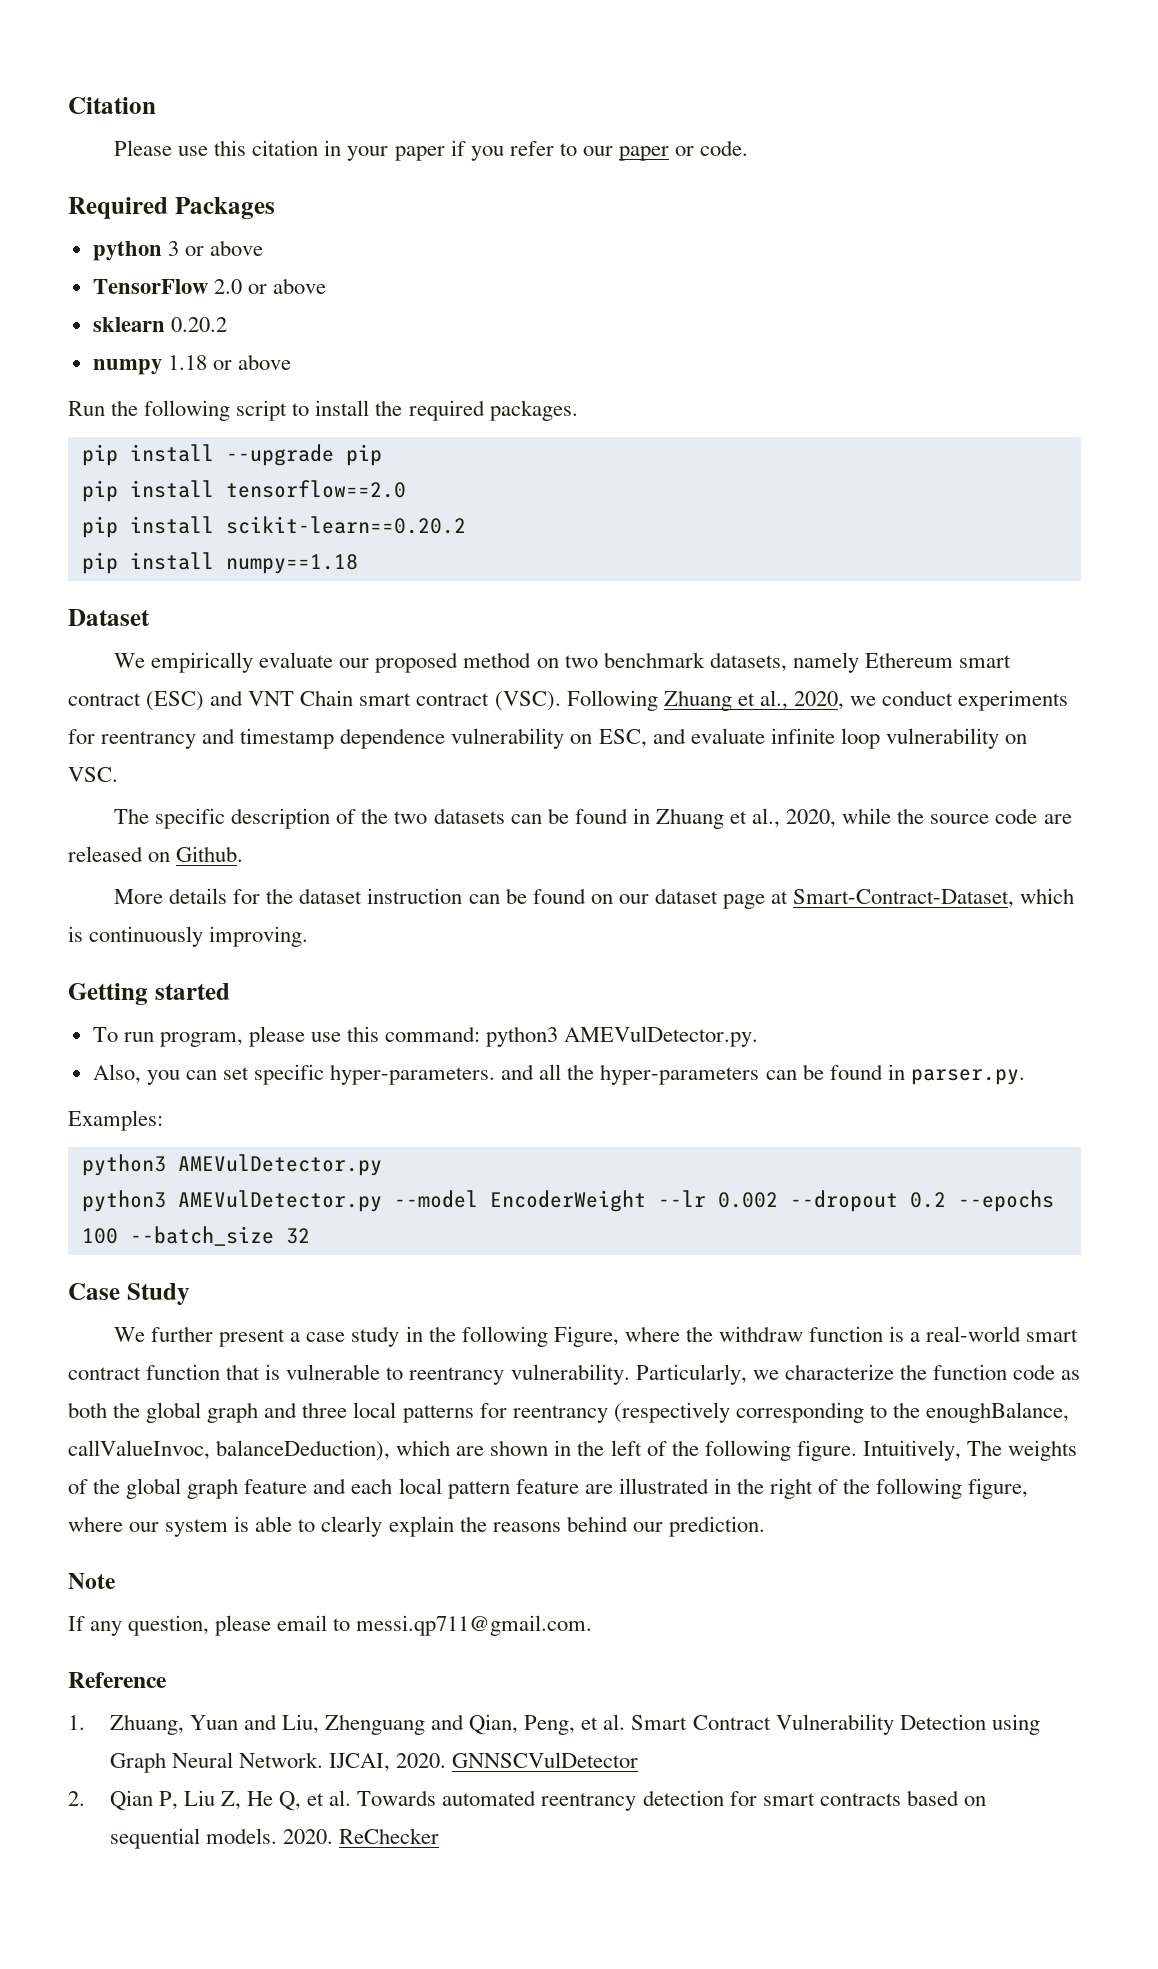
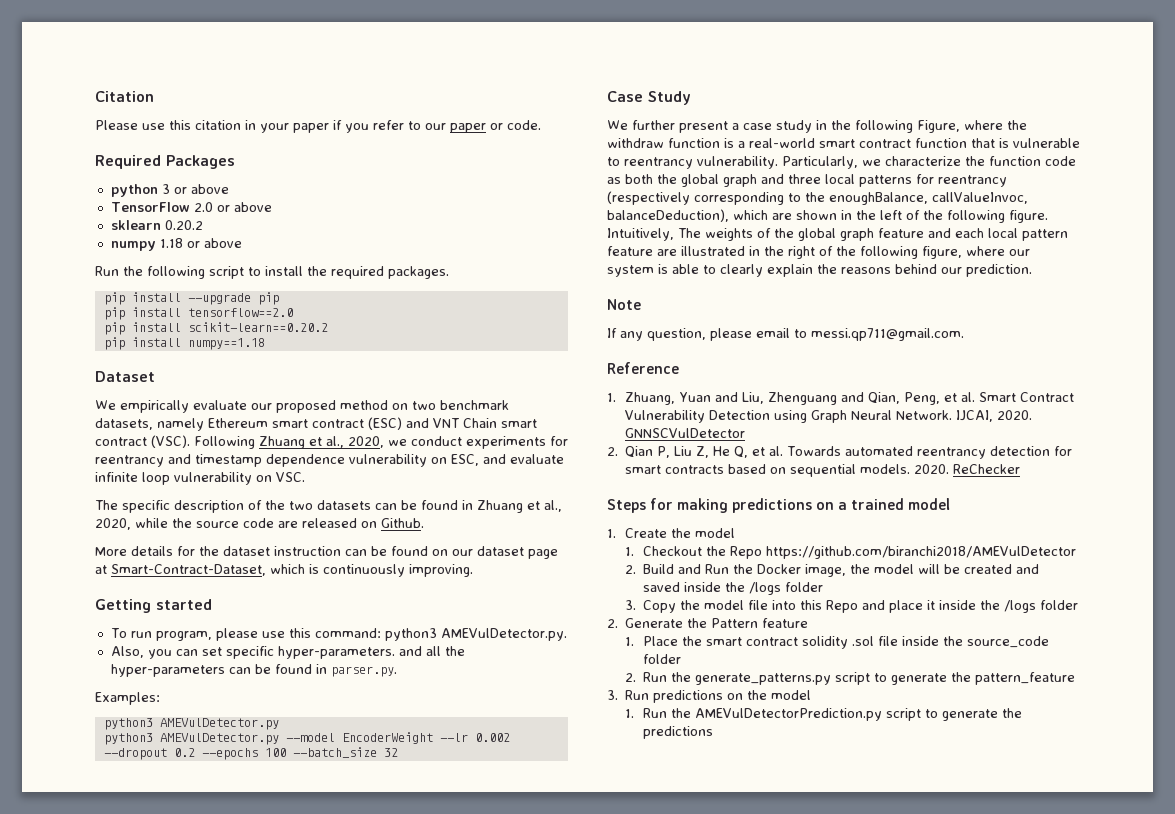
(439, 1836) none -> [607,498,951,513] [607,528,736,538] [625,546,1077,559] [625,564,1040,577] [643,582,824,595] [625,600,1079,613] [607,618,809,628] [625,636,1050,649] [643,654,682,664] [625,672,1076,685] [607,690,812,703] [625,708,1023,721] [643,726,714,739] // Steps for making predictions on a trained model // 1. Create the model // 1. Checkout the Repo https://github.com/biranchi2018/AMEVulDetector // 2. Build and Run the Docker image, the model will be created and saved inside the /logs folder // 3. Copy the model file into this Repo and place it inside the /logs folder // 2. Generate the Pattern feature // 1. Place the smart contract solidity .sol file inside the source_code folder // 2. Run the generate_patterns.py script to generate the pattern_feature // 3. Run predictions on the model // 1. Run the AMEVulDetectorPrediction.py script to generate the predictions

